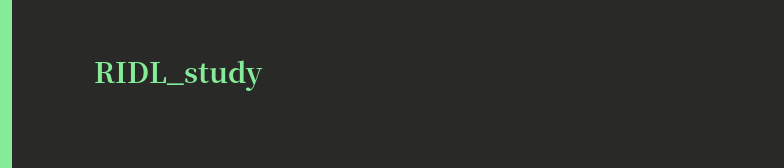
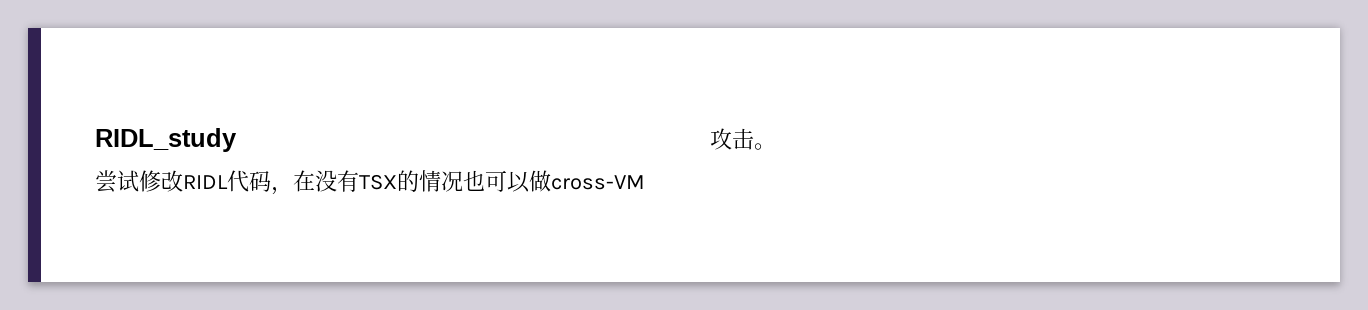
(263, 75) none -> [95,170,645,195] [710,128,776,150] // 尝试修改RIDL代码，在没有TSX的情况也可以做cross-VM攻击。

